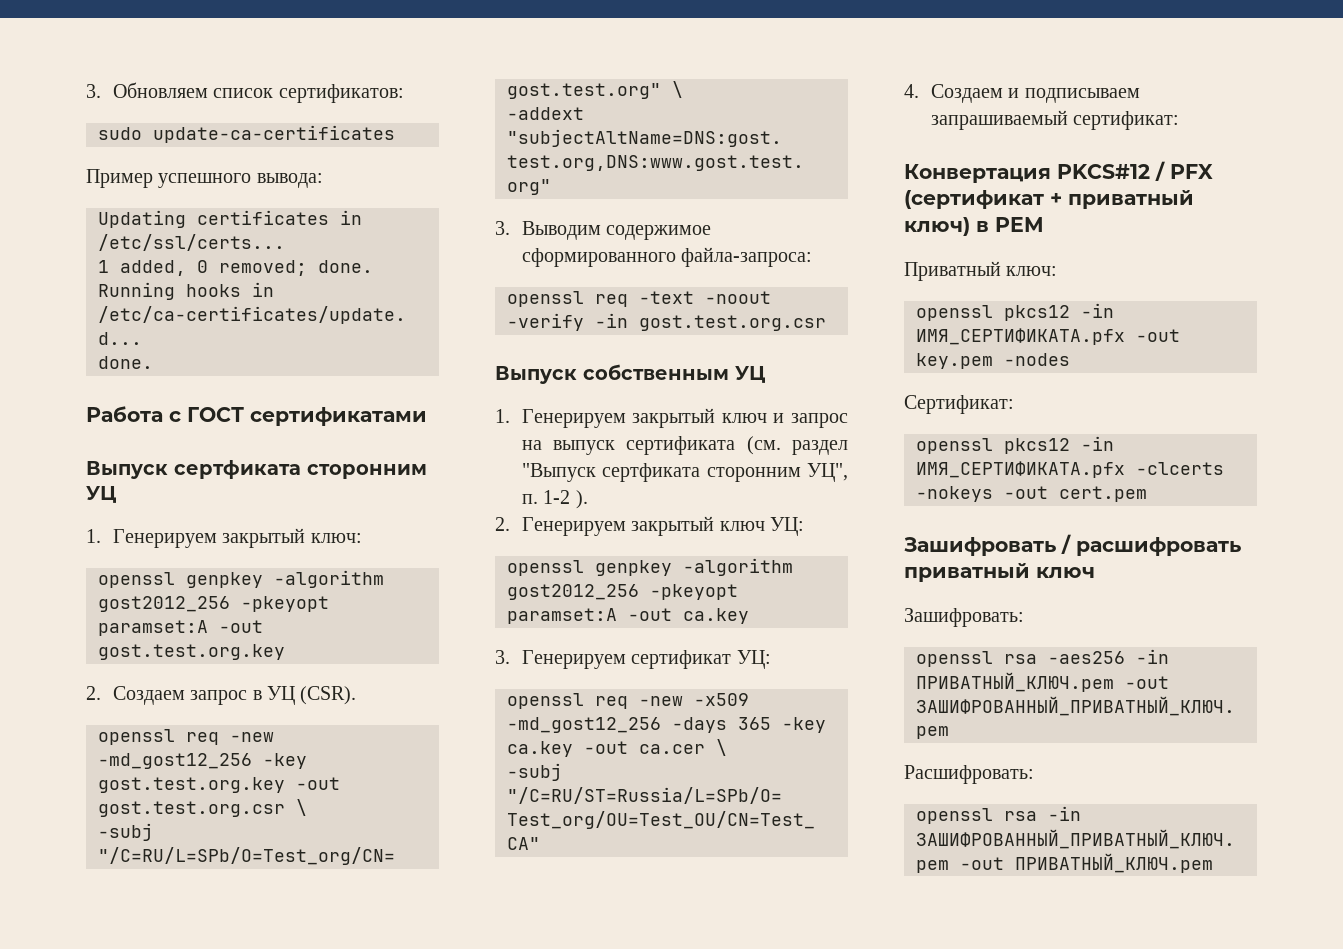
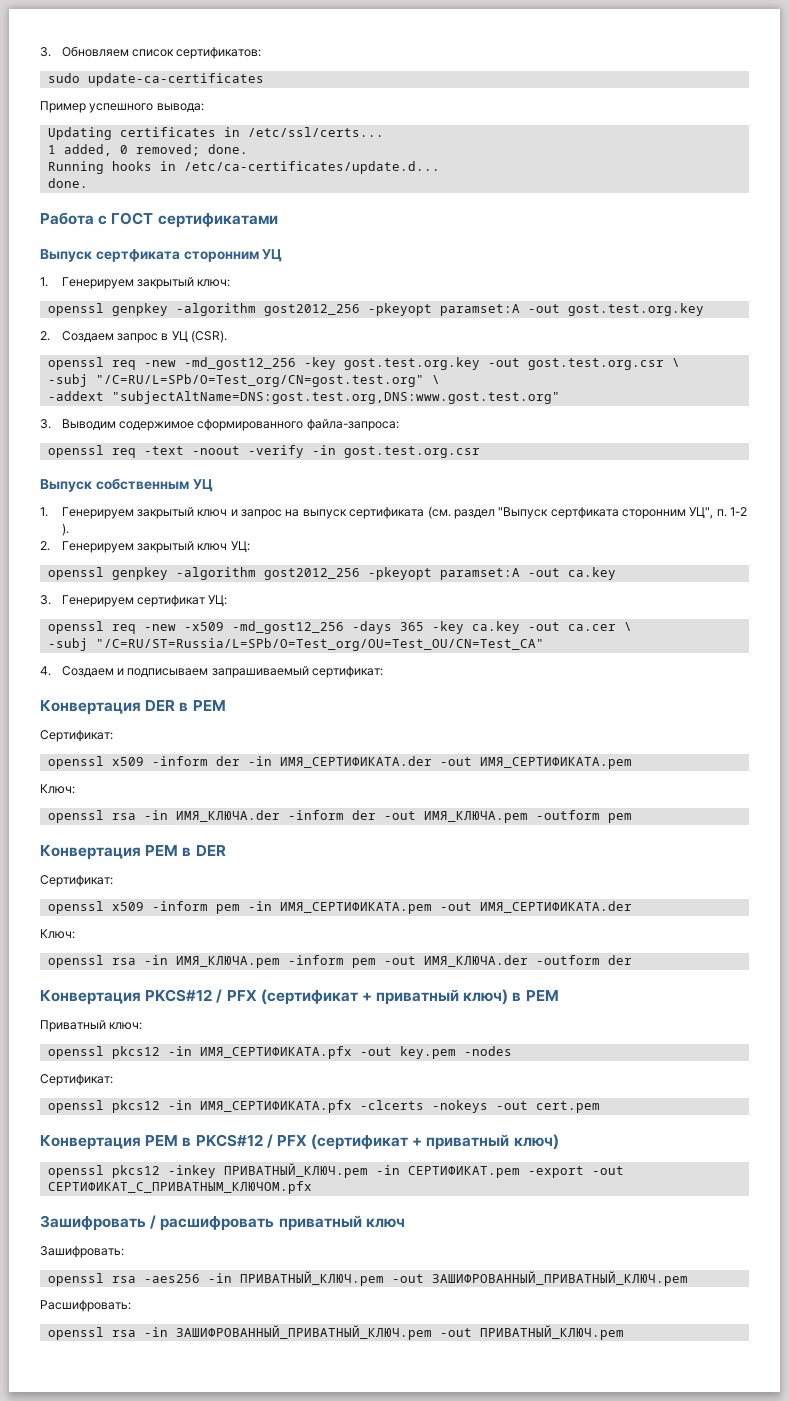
(1180, 120) none -> [40,700,226,715] [40,730,113,742] [47,756,632,769] [40,784,75,794] [47,810,632,823] [40,845,226,860] [40,875,113,887] [47,901,632,914] [40,929,75,939] [47,955,632,968] // Конвертация DER в PEM // Сертификат: // openssl x509 -inform der -in ИМЯ_СЕРТИФИКАТА.der -out ИМЯ_СЕРТИФИКАТА.pem // Ключ: // openssl rsa -in ИМЯ_КЛЮЧА.der -inform der -out ИМЯ_КЛЮЧА.pem -outform pem // Конвертация PEM в DER // Сертификат: // openssl x509 -inform pem -in ИМЯ_СЕРТИФИКАТА.pem -out ИМЯ_СЕРТИФИКАТА.der // Ключ: // openssl rsa -in ИМЯ_КЛЮЧА.pem -inform pem -out ИМЯ_КЛЮЧА.der -outform der
(1147, 494) none -> [40,1134,559,1150] [47,1163,624,1178] [47,1181,312,1194] // Конвертация PEM в PKCS#12 / PFX (сертификат + приватный ключ) // openssl pkcs12 -inkey ПРИВАТНЫЙ_КЛЮЧ.pem -in СЕРТИФИКАТ.pem -export -out СЕРТИФИКАТ_С_ПРИВАТНЫМ_КЛЮЧОМ.pfx

